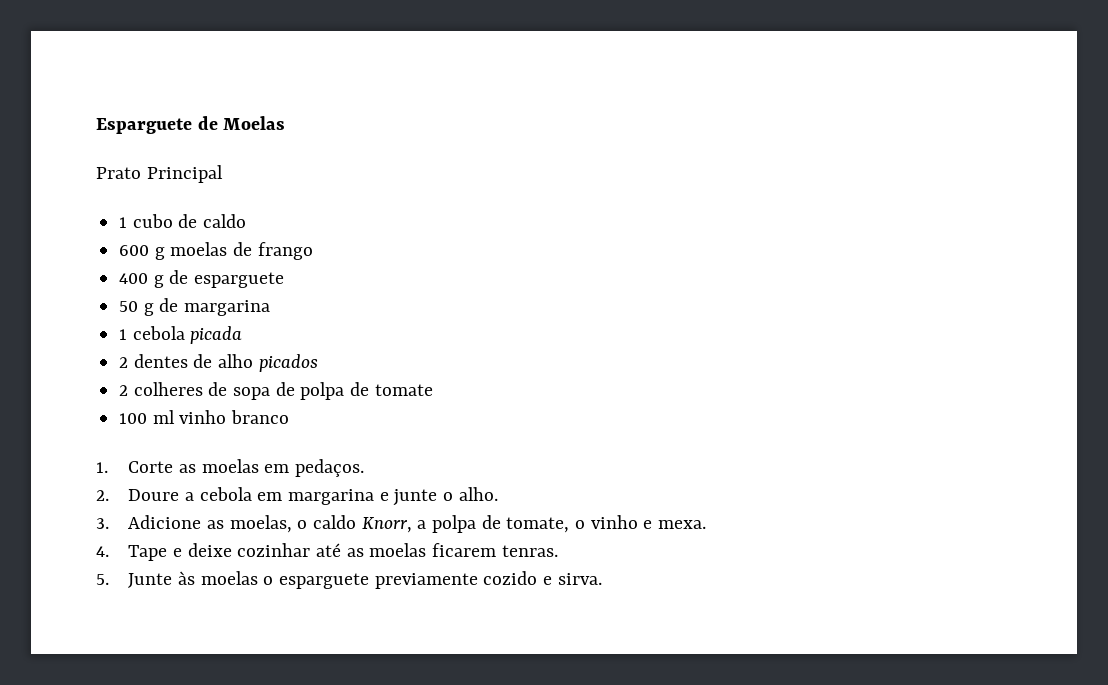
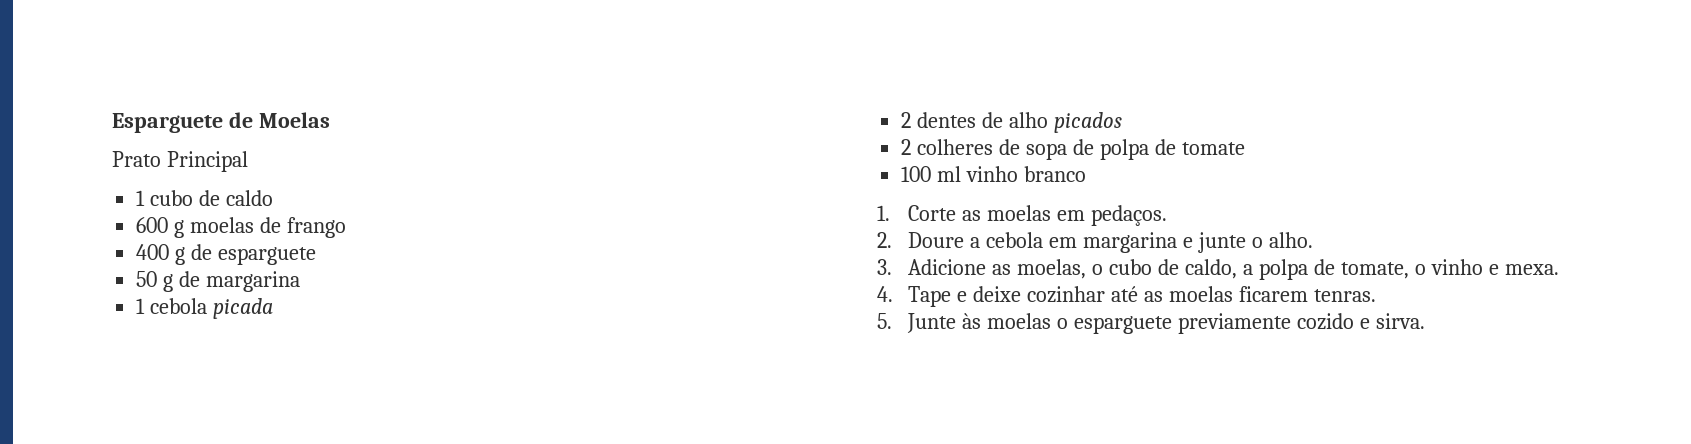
[312,515,412,533] caldo Knorr, -> [1109,259,1238,279] cubo de caldo,

